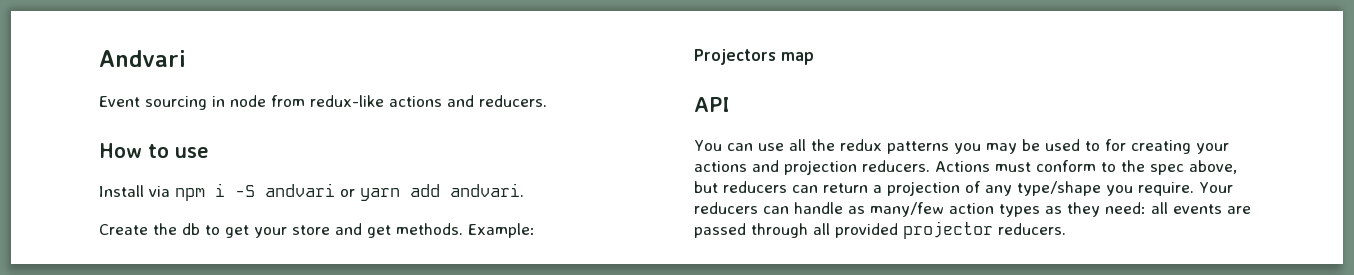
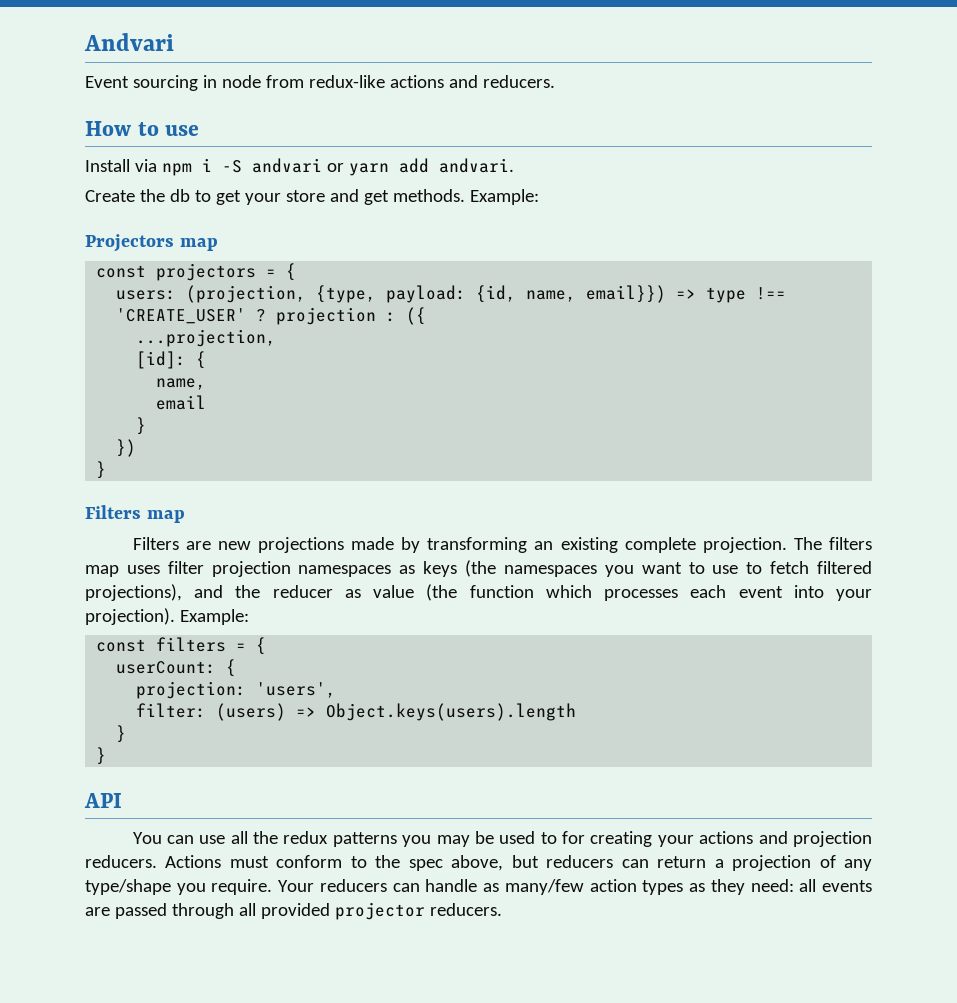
(814, 58) none -> [96,263,297,281] [116,285,787,303] [116,307,427,325] [136,329,277,347] [136,351,207,369] [156,378,207,390] [156,395,207,410] [136,417,147,435] [116,439,137,457] [96,461,107,479] [85,505,185,523] [132,537,872,553] [85,560,873,577] [85,584,873,601] [85,608,249,625] [96,637,267,655] [116,659,237,677] [136,681,337,699] [136,703,577,721] [116,725,127,743] [96,747,107,765] // const projectors = { // users: (projection, {type, payload: {id, name, email}}) => type !== 'CREATE_USER' ? projection : ({ // ...projection, // [id]: { // name, // email // } // }) // } // Filters map // Filters are new projections made by transforming an existing complete projection. The filters map uses filter projection namespaces as keys (the namespaces you want to use to fetch filtered projections), and the reducer as value (the function which processes each event into your projection). Example: // const filters = { // userCount: { // projection: 'users', // filter: (users) => Object.keys(users).length // } // }

